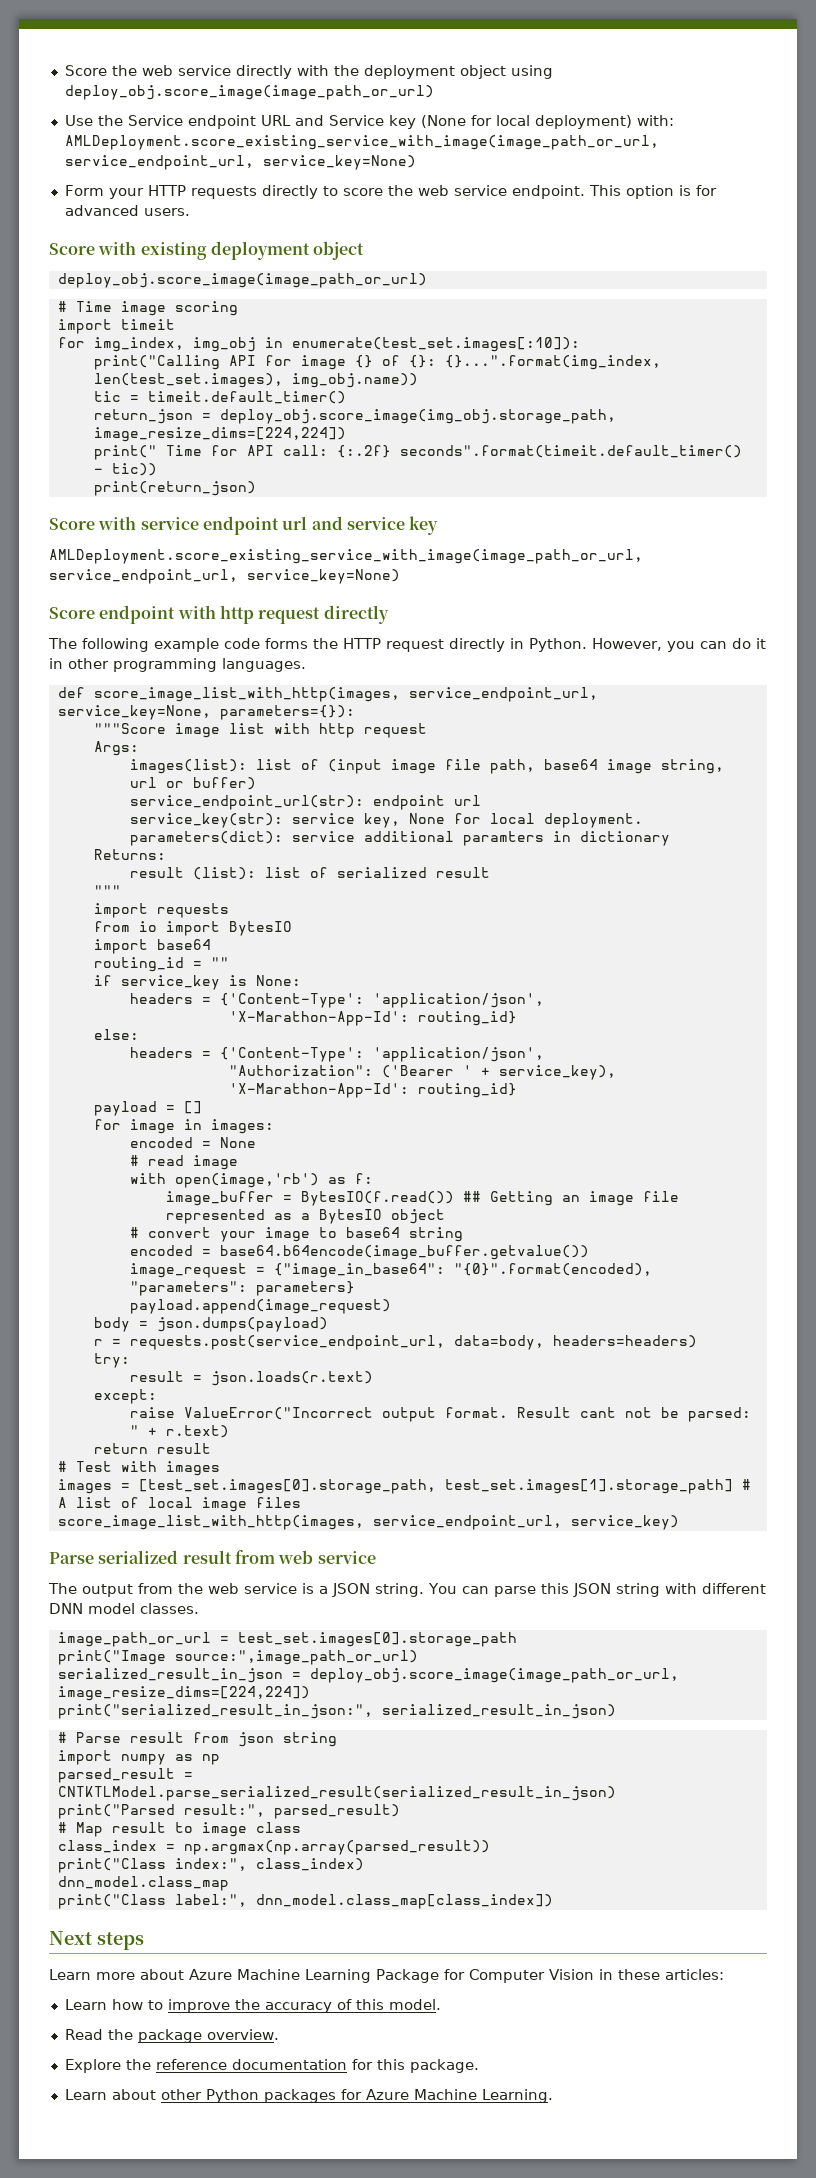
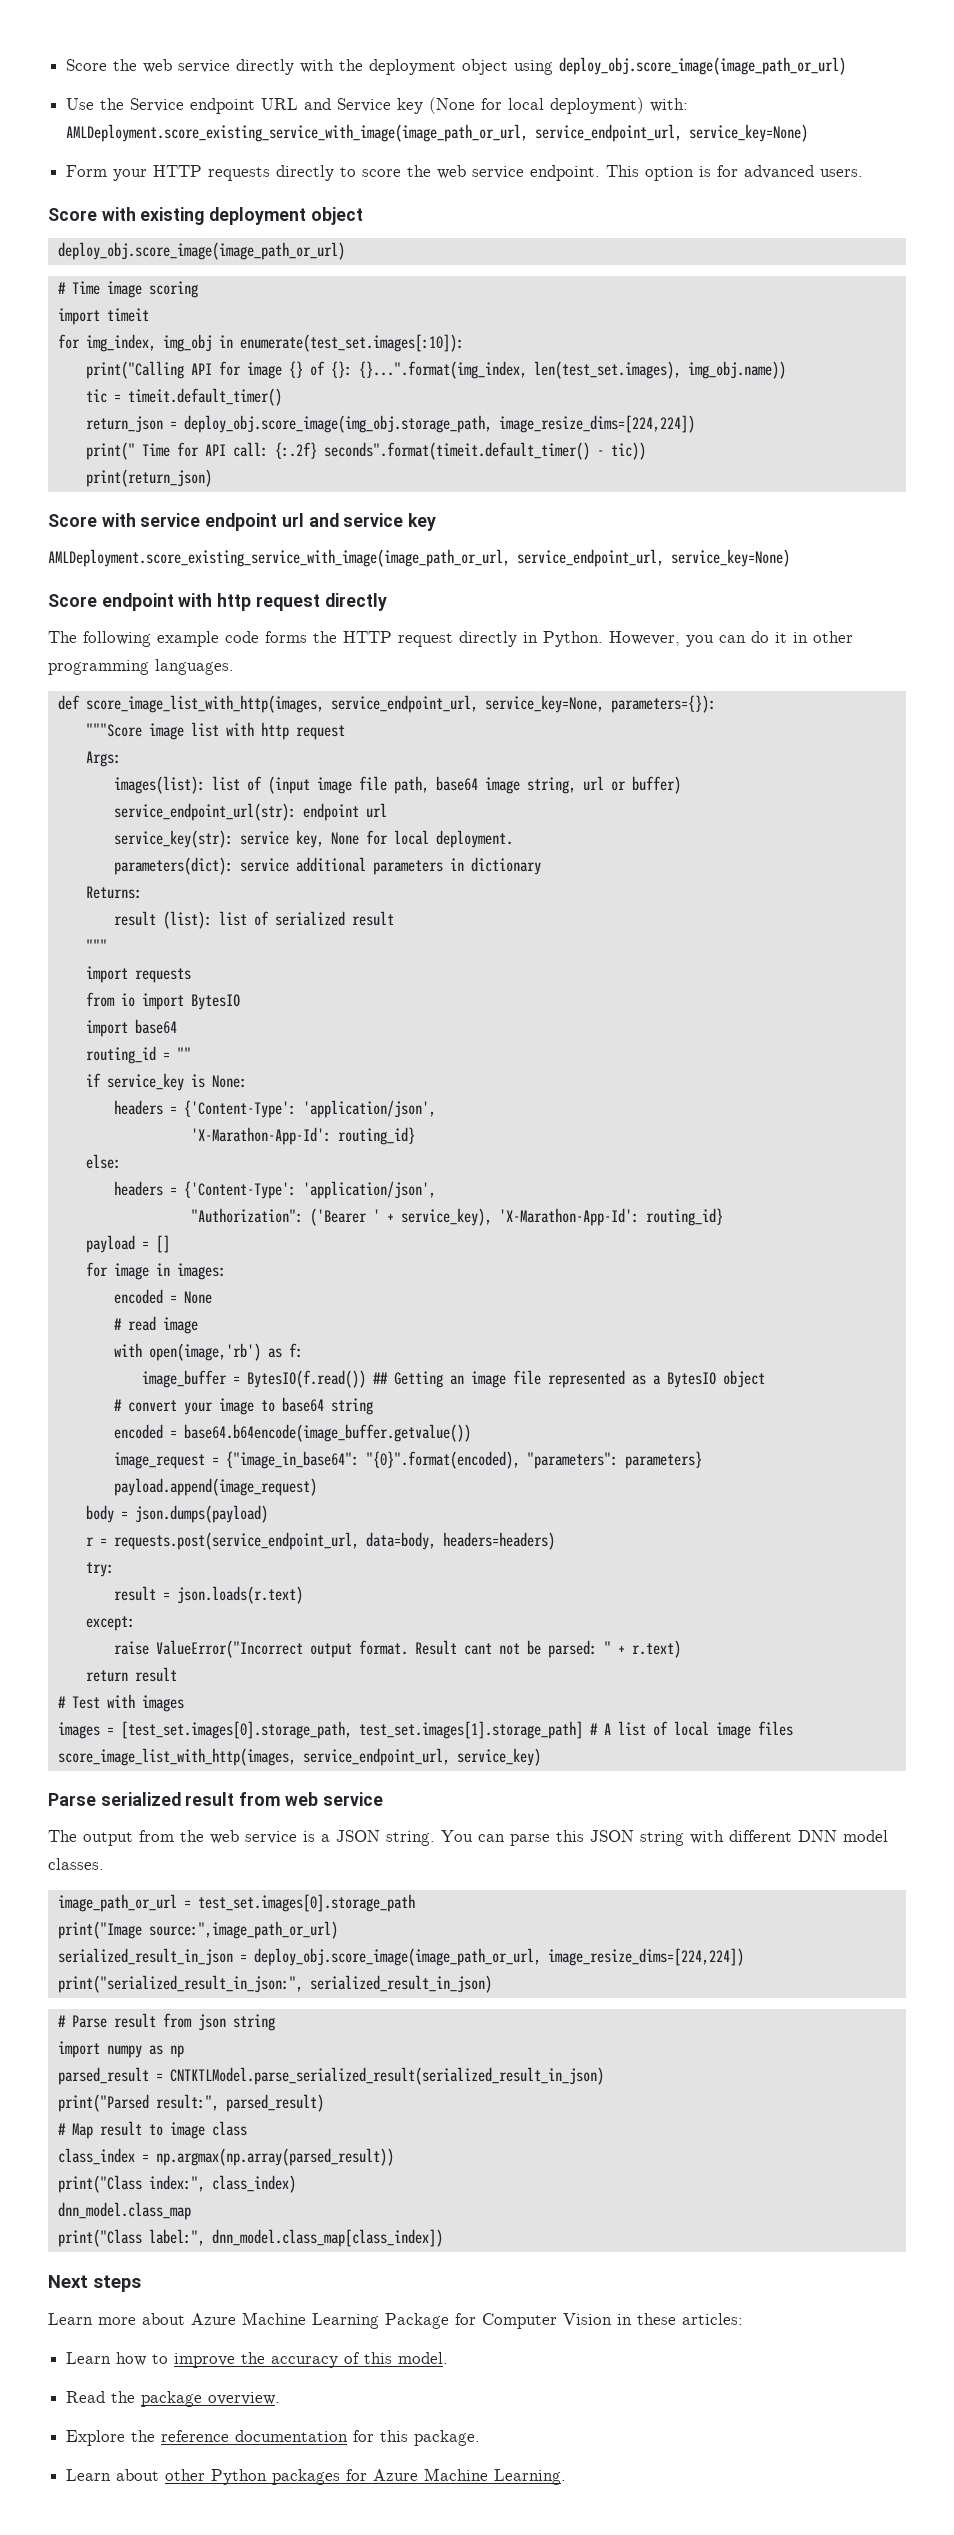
[462,831,544,846] paramters -> [372,860,443,875] parameters

